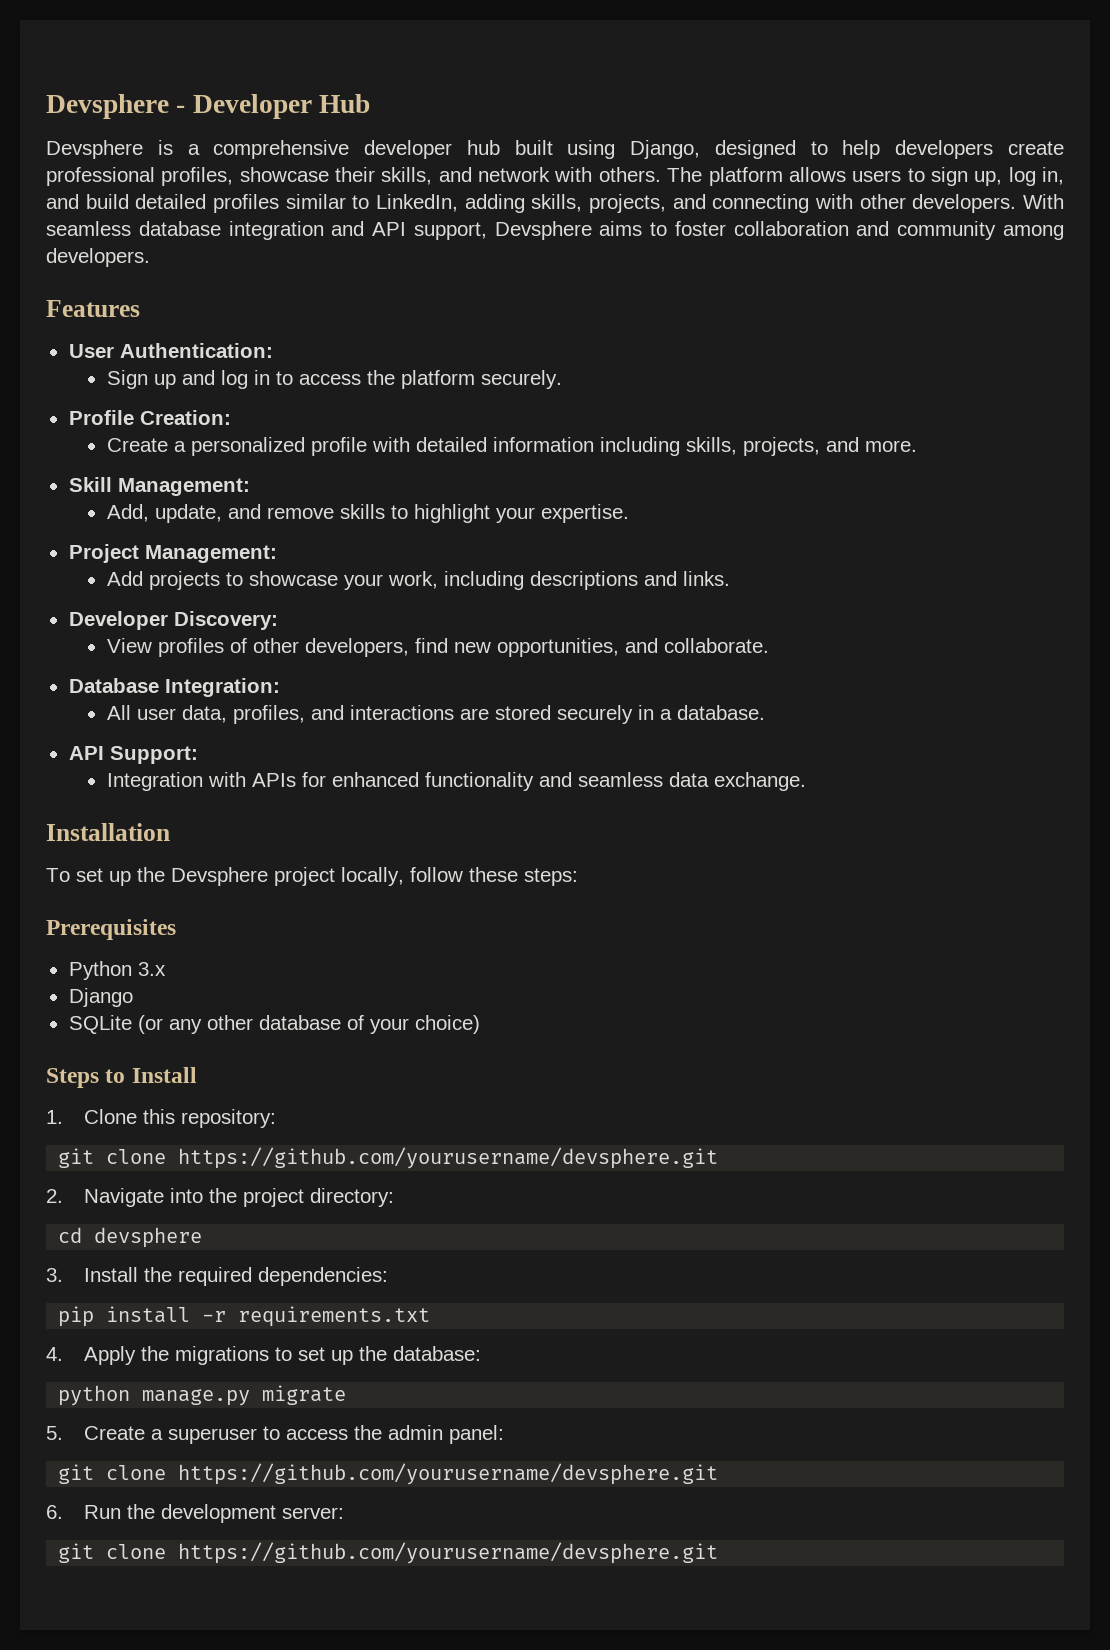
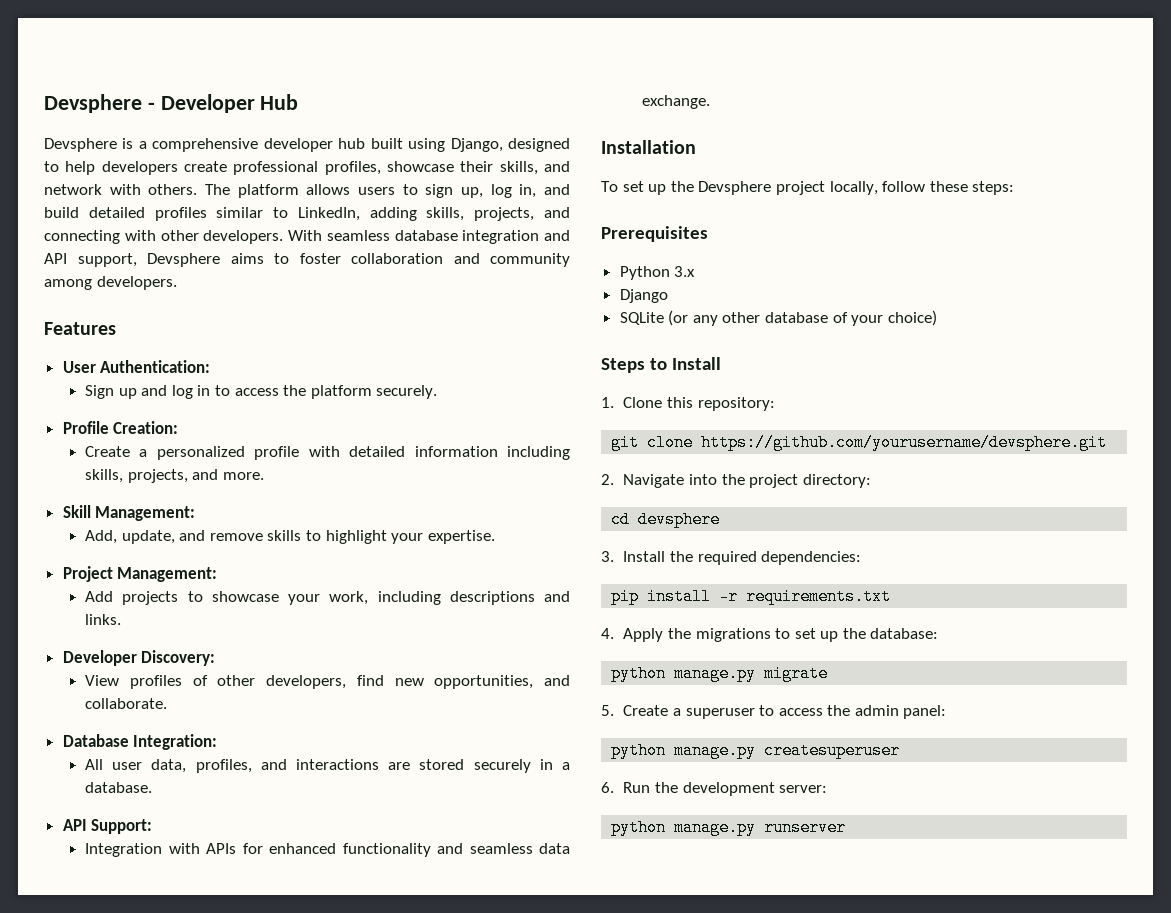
[58,1463,719,1485] git clone https://github.com/yourusername/devsphere.git -> [611,742,901,759] python manage.py createsuperuser
[58,1542,719,1564] git clone https://github.com/yourusername/devsphere.git -> [611,819,847,836] python manage.py runserver

